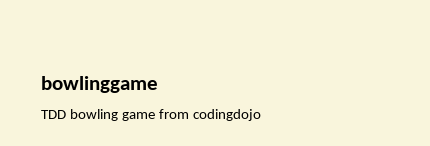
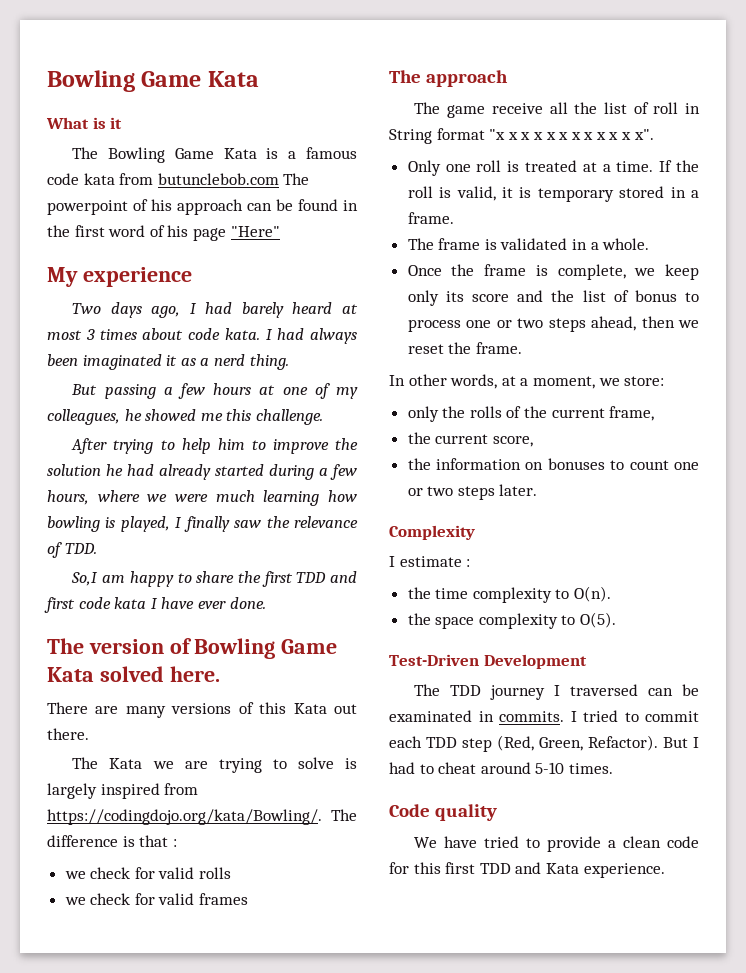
[41,76,158,93] [41,109,261,121] bowlinggame // TDD bowling game from codingdojo -> [47,70,259,92] [46,117,123,129] [72,147,357,163] [47,173,310,185] [47,199,358,215] [47,225,280,241] [47,267,192,287] [72,302,358,318] [47,328,357,344] [47,354,289,370] [71,383,358,399] [47,409,323,425] [71,438,359,454] [47,464,357,480] [47,490,357,506] [47,516,358,532] [47,542,97,558] [71,571,357,587] [44,597,266,613] [47,638,338,659] [47,666,220,682] [47,702,357,718] [47,728,89,740] [72,757,358,773] [47,783,199,799] [47,809,357,825] [47,835,177,847] [64,867,232,879] [64,893,249,905] [389,70,509,87] [414,102,700,118] [389,128,654,144] [407,160,699,176] [407,186,699,202] [407,212,454,224] [407,238,650,250] [407,264,699,280] [407,290,699,306] [407,316,699,332] [407,342,522,354] [389,374,665,389] [407,406,655,422] [407,432,533,447] [407,458,699,470] [407,484,538,500] [389,525,475,540] [389,556,471,567] [407,586,612,603] [407,612,617,629] [389,654,587,669] [414,684,699,700] [389,710,699,722] [389,735,699,752] [389,762,613,774] [389,804,498,821] [414,836,699,852] [389,862,665,878] Bowling Game Kata // What is it // The Bowling Game Kata is a famous code kata from butunclebob.com The powerpoint of his approach can be found in the first word of his page "Here" // My experience // Two days ago, I had barely heard at most 3 times about code kata. I had always been imaginated it as a nerd thing. // But passing a few hours at one of my colleagues, he showed me this challenge. // After trying to help him to improve the solution he had already started during a few hours, where we were much learning how bowling is played, I finally saw the relevance of TDD. // So,I am happy to share the first TDD and first code kata I have ever done. // The version of Bowling Game Kata solved here. // There are many versions of this Kata out there. // The Kata we are trying to solve is largely inspired from https://codingdojo.org/kata/Bowling/. The difference is that : // we check for valid rolls // we check for valid frames // The approach // The game receive all the list of roll in String format "x x x x x x x x x x x x". // Only one roll is treated at a time. If the roll is valid, it is temporary stored in a frame. // The frame is validated in a whole. // Once the frame is complete, we keep only its score and the list of bonus to process one or two steps ahead, then we reset the frame. // In other words, at a moment, we store: // only the rolls of the current frame, // the current score, // the information on bonuses to count one or two steps later. // Complexity // I estimate : // the time complexity to O(n). // the space complexity to O(5). // Test-Driven Development // The TDD journey I traversed can be examinated in commits. I tried to commit each TDD step (Red, Green, Refactor). But I had to cheat around 5-10 times. // Code quality // We have tried to provide a clean code for this first TDD and Kata experience.

